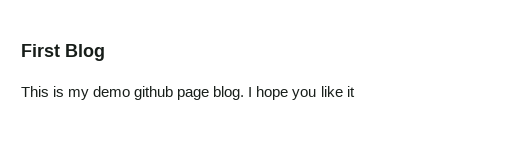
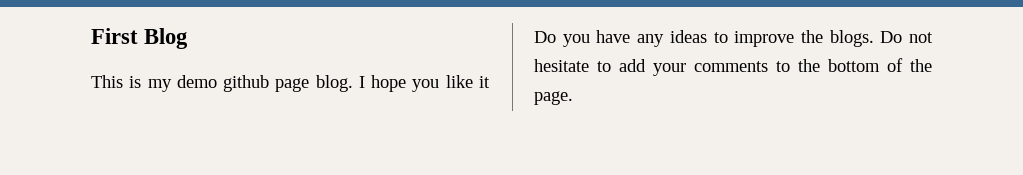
(355, 91) none -> [534,30,933,47] [534,58,932,76] [534,91,573,105] Do you have any ideas to improve the blogs. Do not hesitate to add your comments to the bottom of the page.

